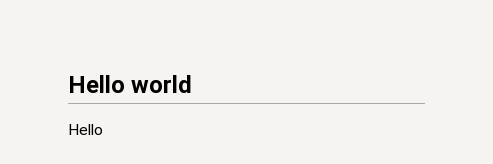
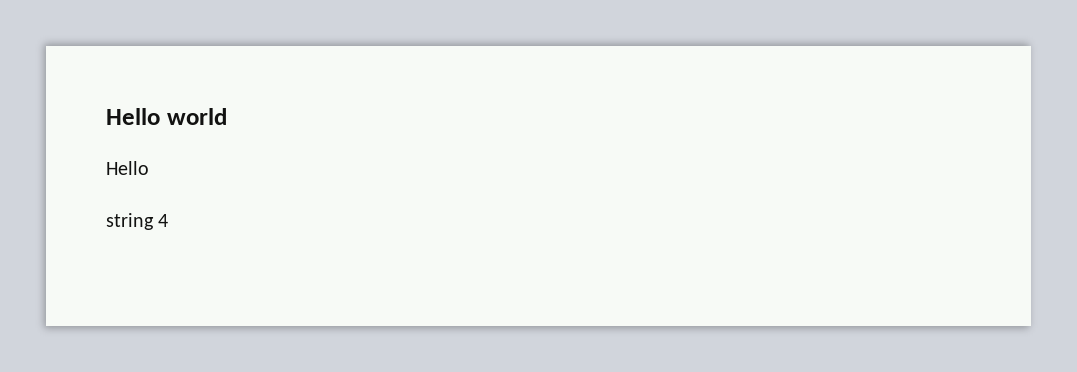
(103, 129) none -> [106,213,169,230] // string 4

